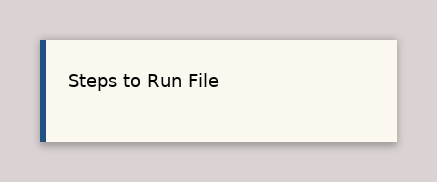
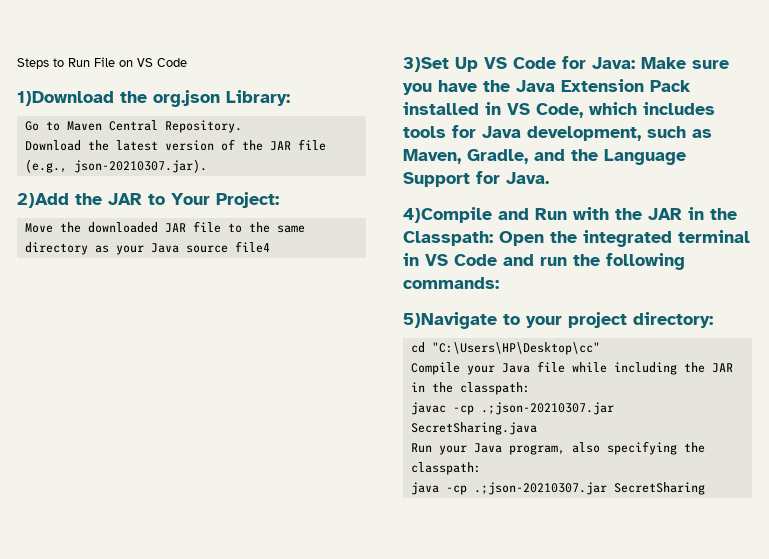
(219, 80) none -> [119,58,187,67] [17,90,290,107] [24,120,242,133] [24,139,326,151] [24,159,207,173] [17,192,279,208] [24,221,305,233] [24,241,270,255] [403,56,729,72] [403,79,691,95] [403,102,715,118] [403,125,712,141] [403,149,686,165] [403,171,549,187] [403,207,737,223] [403,230,750,247] [403,253,685,270] [403,277,499,289] [403,312,713,329] [410,342,600,355] [410,361,733,375] [410,382,530,395] [410,402,614,415] [410,422,537,435] [410,441,705,455] [410,462,481,475] [410,482,705,495] on VS Code // 1)Download the org.json Library: // Go to Maven Central Repository. // Download the latest version of the JAR file (e.g., json-20210307.jar). // 2)Add the JAR to Your Project: // Move the downloaded JAR file to the same directory as your Java source file4 // 3)Set Up VS Code for Java: Make sure you have the Java Extension Pack installed in VS Code, which includes tools for Java development, such as Maven, Gradle, and the Language Support for Java. // 4)Compile and Run with the JAR in the Classpath: Open the integrated terminal in VS Code and run the following commands: // 5)Navigate to your project directory: // cd "C:\Users\HP\Desktop\cc" // Compile your Java file while including the JAR in the classpath: // javac -cp .;json-20210307.jar SecretSharing.java // Run your Java program, also specifying the classpath: // java -cp .;json-20210307.jar SecretSharing

